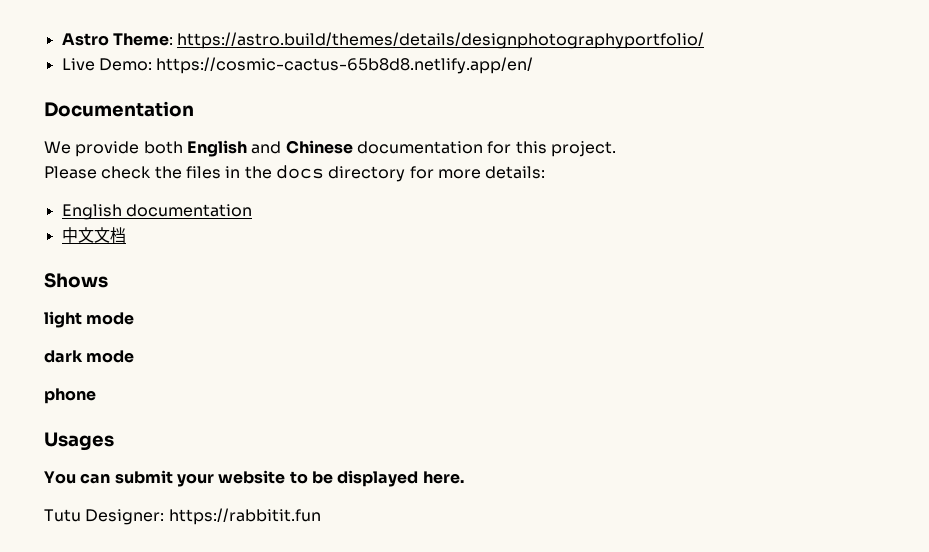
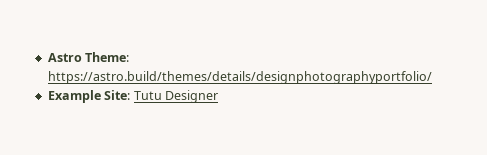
[61,57,534,74] [44,101,194,117] [44,140,616,157] [44,165,546,182] [61,204,252,220] [61,227,126,243] [44,273,108,288] [44,311,135,328] [44,350,135,363] [44,388,96,404] [44,432,114,451] [44,470,464,487] [44,508,321,525] Live Demo: https://cosmic-cactus-65b8d8.netlify.app/en/ // Documentation // We provide both English and Chinese documentation for this project. // Please check the files in the docs directory for more details: // English documentation // 中文文档 // Shows // light mode // dark mode // phone // Usages // You can submit your website to be displayed here. // Tutu Designer: https://rabbitit.fun -> [47,90,218,103] Example Site: Tutu Designer

